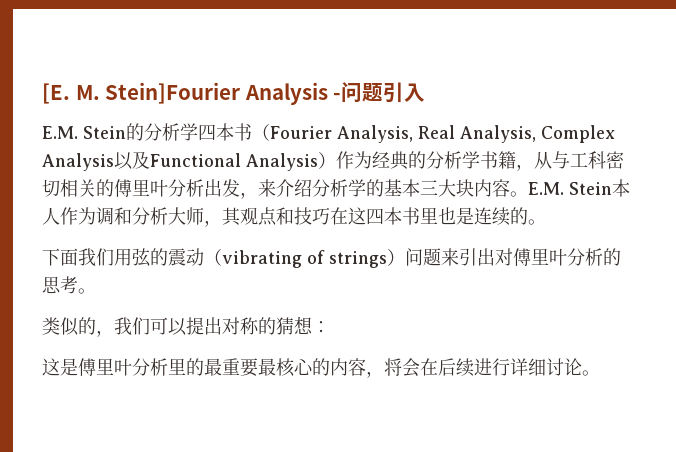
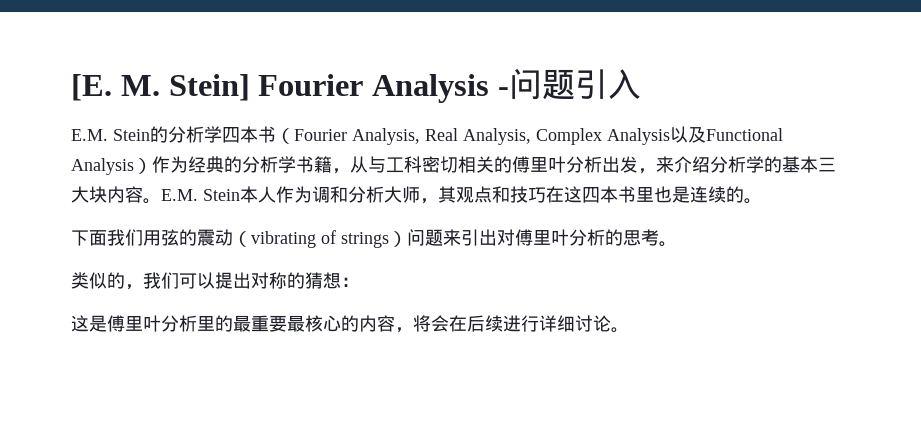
[105,82,241,104] Stein]Fourier -> [168,74,364,101] Stein] Fourier

